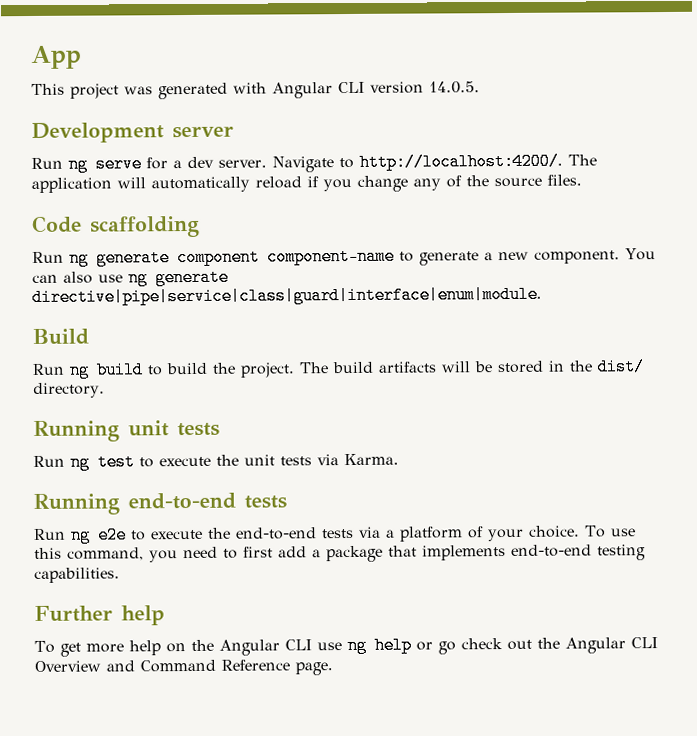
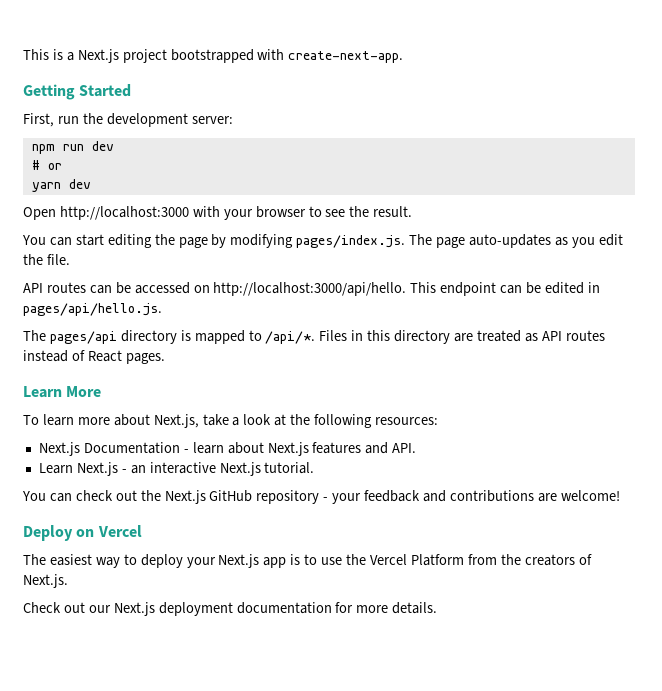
[30,45,82,69] [31,81,480,100] [31,122,234,143] [31,152,597,173] [31,174,582,193] [32,215,200,238] [32,247,656,267] [32,268,229,287] [32,285,542,306] [32,328,89,345] [32,358,645,379] [33,382,105,398] [33,420,220,442] [33,453,399,471] [33,492,287,515] [34,525,636,544] [34,544,646,563] [34,567,120,583] [34,605,165,626] [34,636,658,657] [34,659,333,676] App // This project was generated with Angular CLI version 14.0.5. // Development server // Run ng serve for a dev server. Navigate to http://localhost:4200/. The application will automatically reload if you change any of the source files. // Code scaffolding // Run ng generate component component-name to generate a new component. You can also use ng generate directive|pipe|service|class|guard|interface|enum|module. // Build // Run ng build to build the project. The build artifacts will be stored in the dist/ directory. // Running unit tests // Run ng test to execute the unit tests via Karma. // Running end-to-end tests // Run ng e2e to execute the end-to-end tests via a platform of your choice. To use this command, you need to first add a package that implements end-to-end testing capabilities. // Further help // To get more help on the Angular CLI use ng help or go check out the Angular CLI Overview and Command Reference page. -> [23,49,404,63] [23,84,132,100] [23,113,233,127] [31,141,114,154] [31,160,62,170] [31,179,91,192] [23,206,413,220] [22,234,623,248] [23,254,70,265] [23,282,600,296] [23,303,162,316] [23,330,605,344] [23,350,165,364] [23,386,102,398] [23,414,439,428] [38,442,417,456] [38,462,315,476] [22,490,620,504] [23,525,142,541] [23,554,592,568] [23,574,68,588] [23,602,438,616] This is a Next.js project bootstrapped with create-next-app. // Getting Started // First, run the development server: // npm run dev // # or // yarn dev // Open http://localhost:3000 with your browser to see the result. // You can start editing the page by modifying pages/index.js. The page auto-updates as you edit the file. // API routes can be accessed on http://localhost:3000/api/hello. This endpoint can be edited in pages/api/hello.js. // The pages/api directory is mapped to /api/*. Files in this directory are treated as API routes instead of React pages. // Learn More // To learn more about Next.js, take a look at the following resources: // Next.js Documentation - learn about Next.js features and API. // Learn Next.js - an interactive Next.js tutorial. // You can check out the Next.js GitHub repository - your feedback and contributions are welcome! // Deploy on Vercel // The easiest way to deploy your Next.js app is to use the Vercel Platform from the creators of Next.js. // Check out our Next.js deployment documentation for more details.

